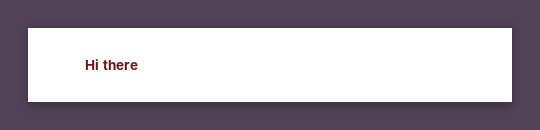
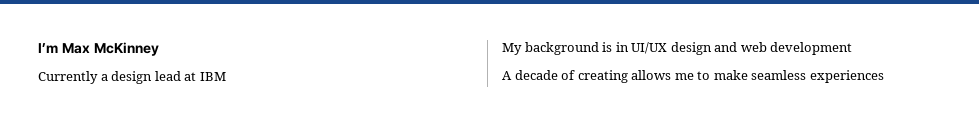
[85,59,138,70] Hi there -> [38,42,159,56] [38,71,226,84] [502,42,853,55] [502,70,884,83] I’m Max McKinney // Currently a design lead at IBM // My background is in UI/UX design and web development // A decade of creating allows me to make seamless experiences

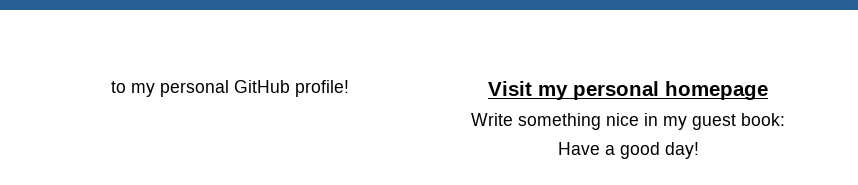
[38,42,159,56] [38,71,226,84] [502,42,853,55] [502,70,884,83] I’m Max McKinney // Currently a design lead at IBM // My background is in UI/UX design and web development // A decade of creating allows me to make seamless experiences -> [111,80,349,97] [488,81,768,100] [471,113,785,130] [557,142,699,159] to my personal GitHub profile! // Visit my personal homepage // Write something nice in my guest book: // Have a good day!

